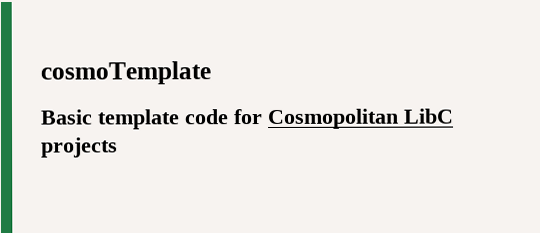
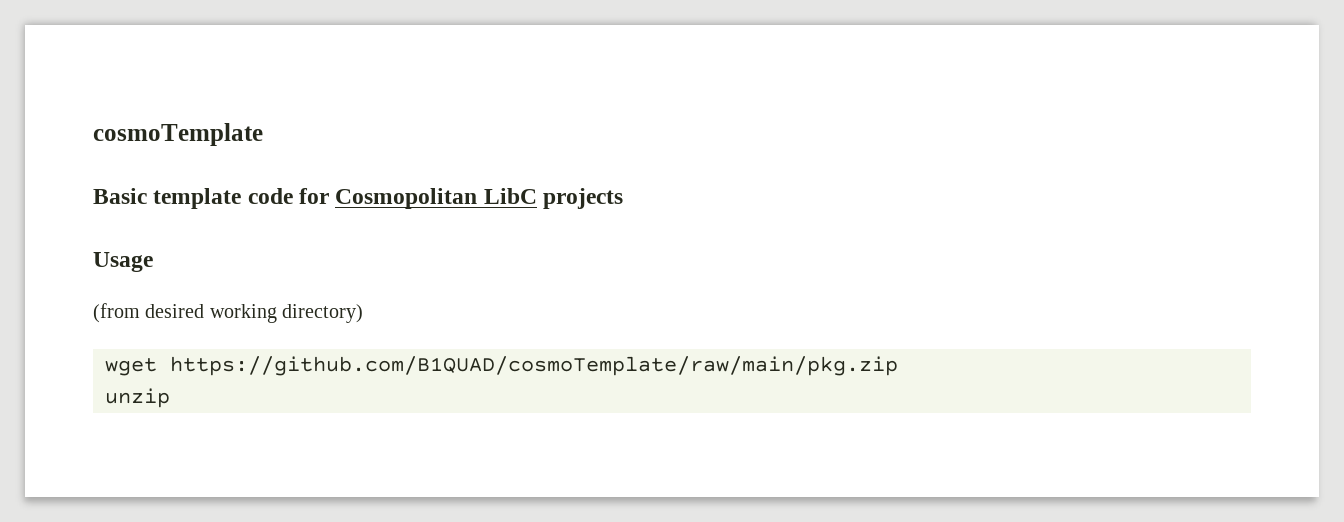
(118, 147) none -> [93,252,153,272] [93,303,364,323] [105,356,898,376] [105,388,170,408] // Usage // (from desired working directory) // wget https://github.com/B1QUAD/cosmoTemplate/raw/main/pkg.zip // unzip

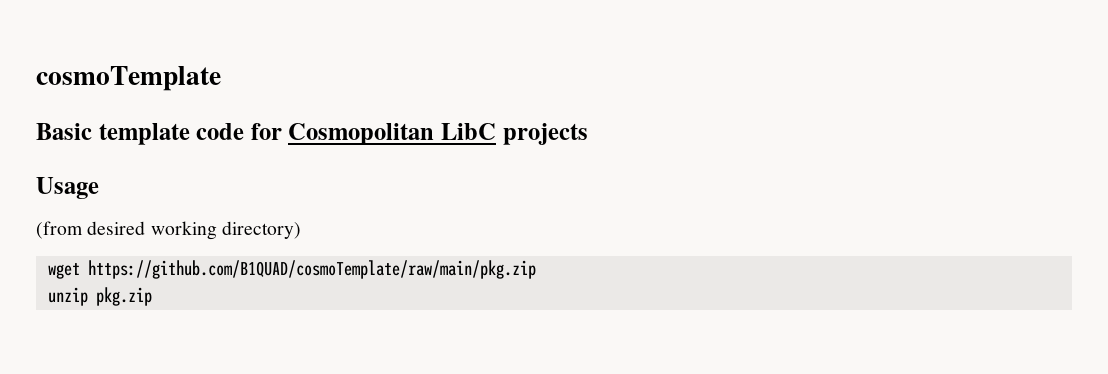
(170, 398) none -> [95,287,152,306] pkg.zip

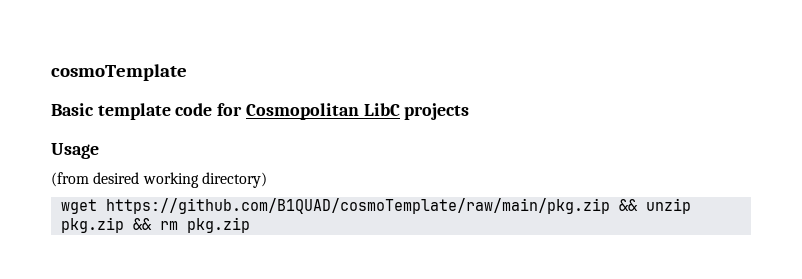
(536, 269) // -> [618,199,638,211] &&
(152, 296) none -> [132,217,250,233] && rm pkg.zip

